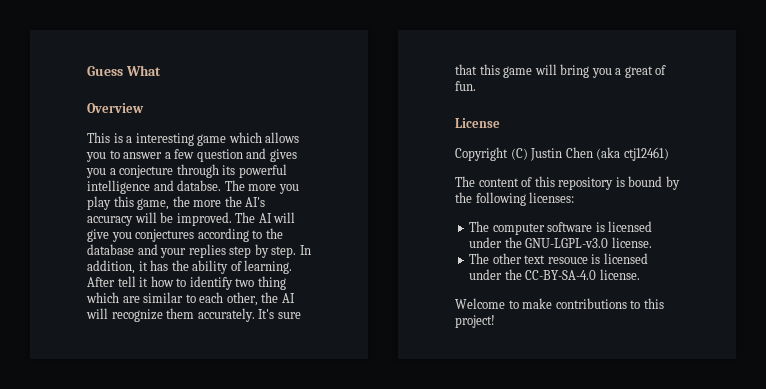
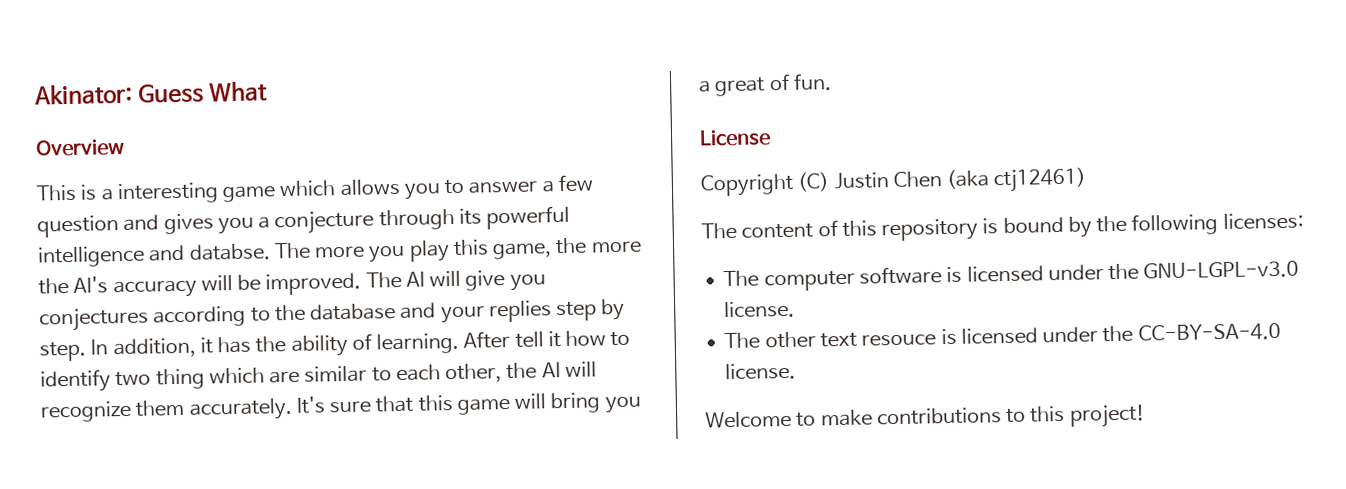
(87, 71) none -> [34,83,133,105] Akinator:

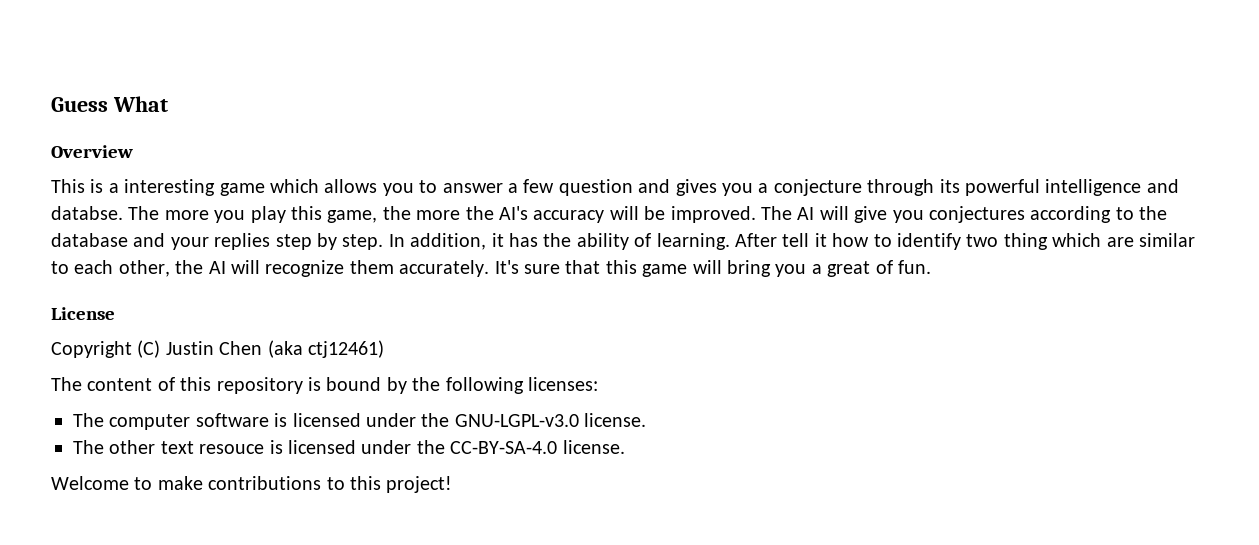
[34,83,133,105] Akinator: -> (51, 104) none

